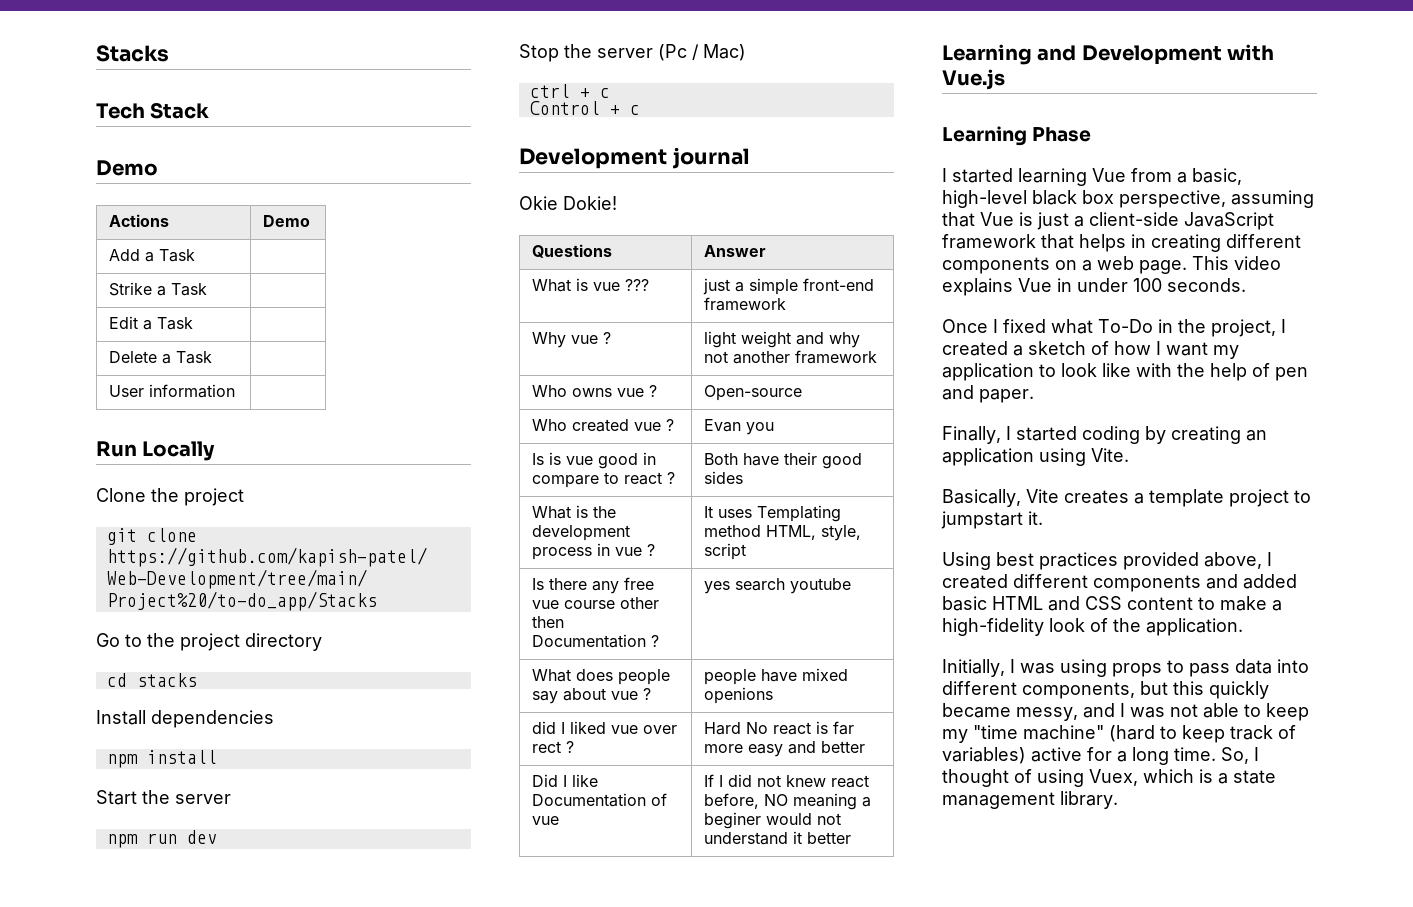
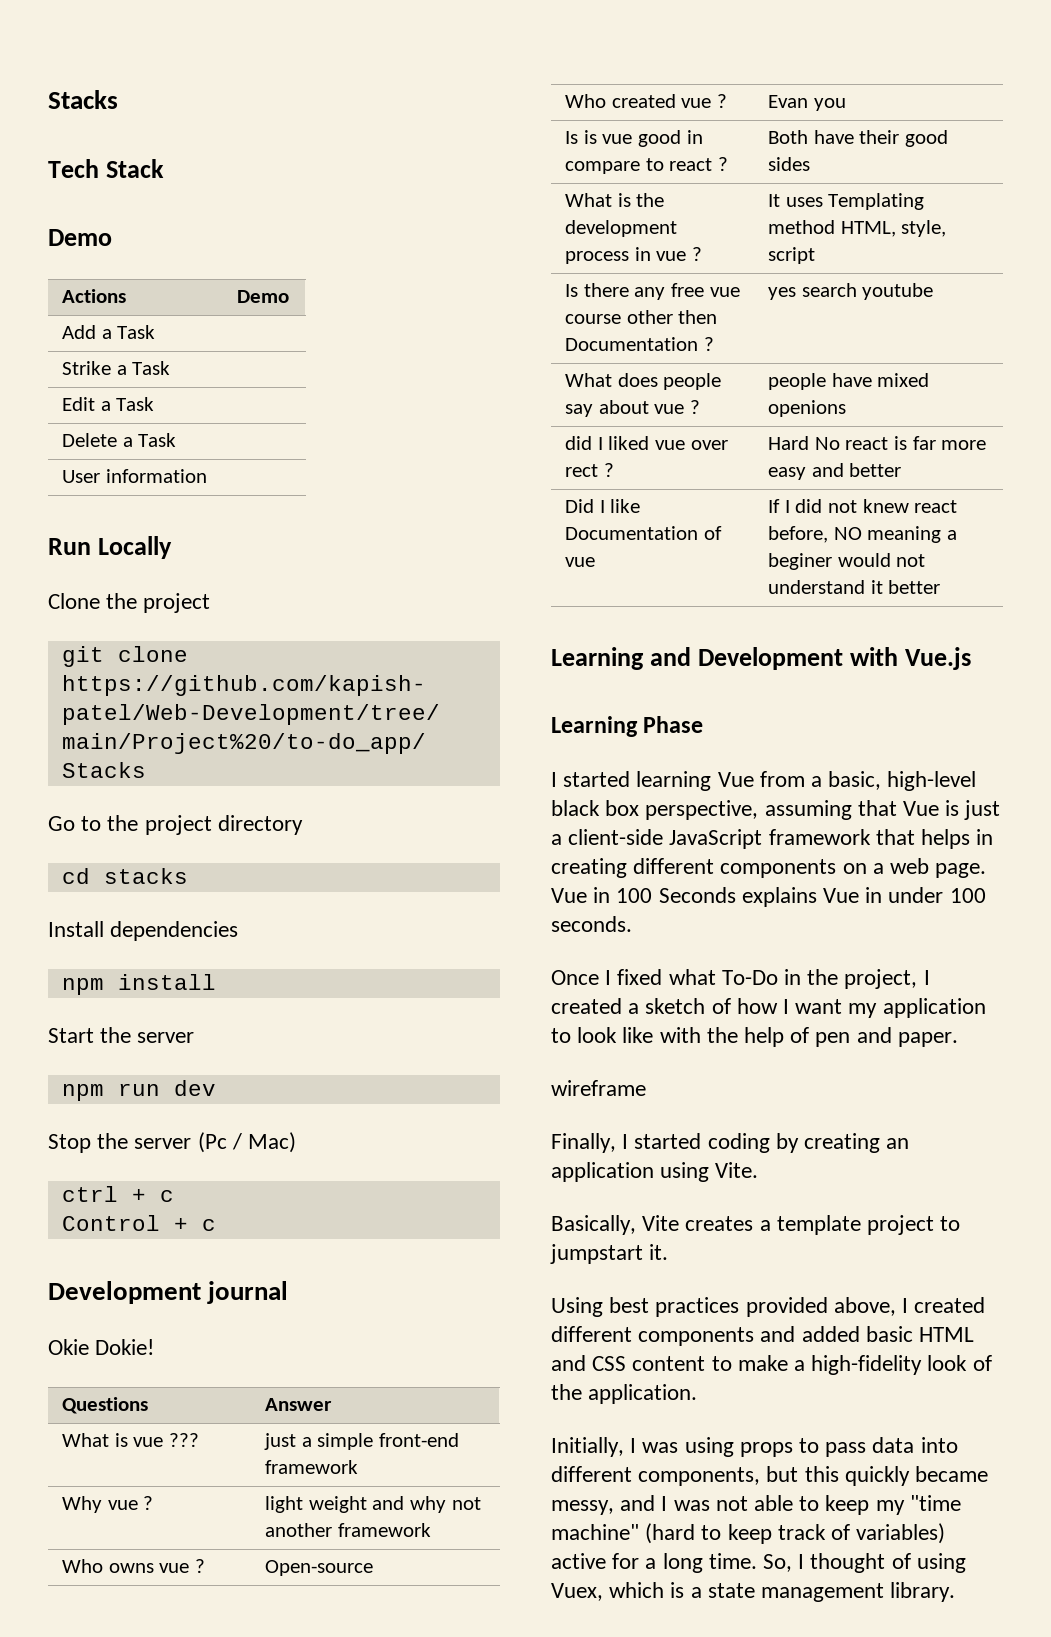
[1192,256,1281,270] This video -> [551,887,736,903] Vue in 100 Seconds
(1034, 396) none -> [551,1080,646,1096] // wireframe

